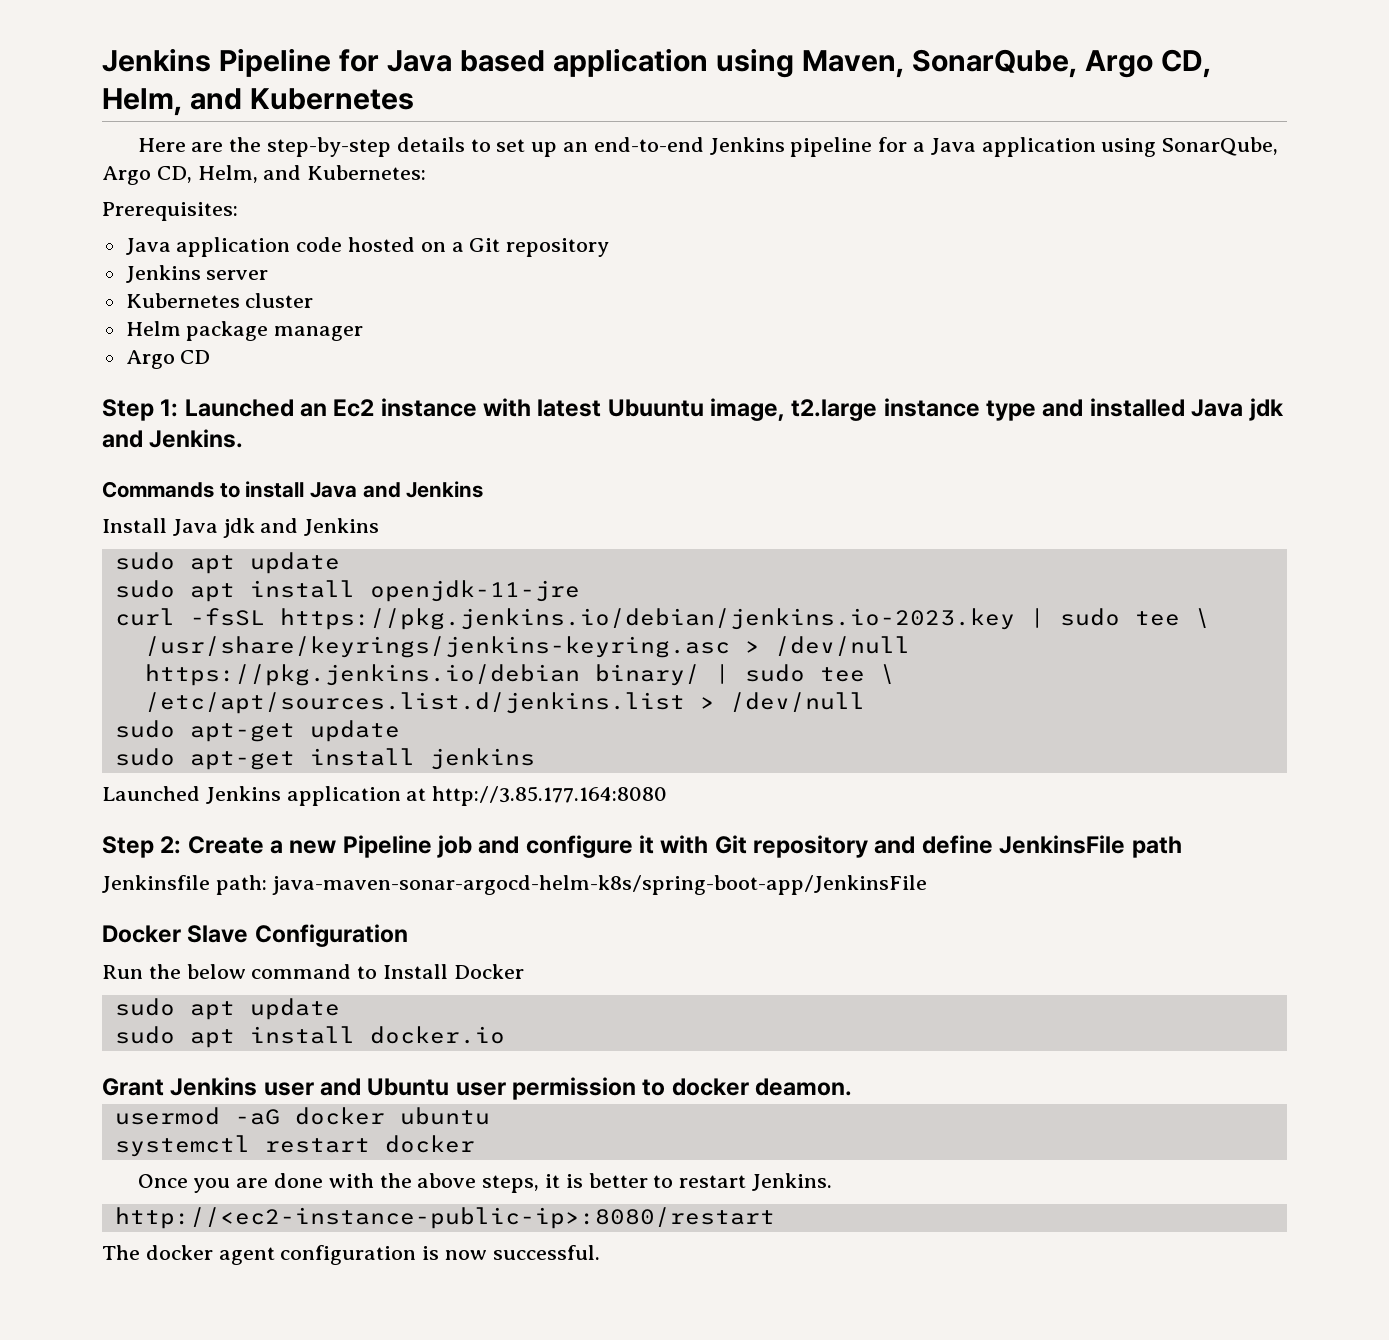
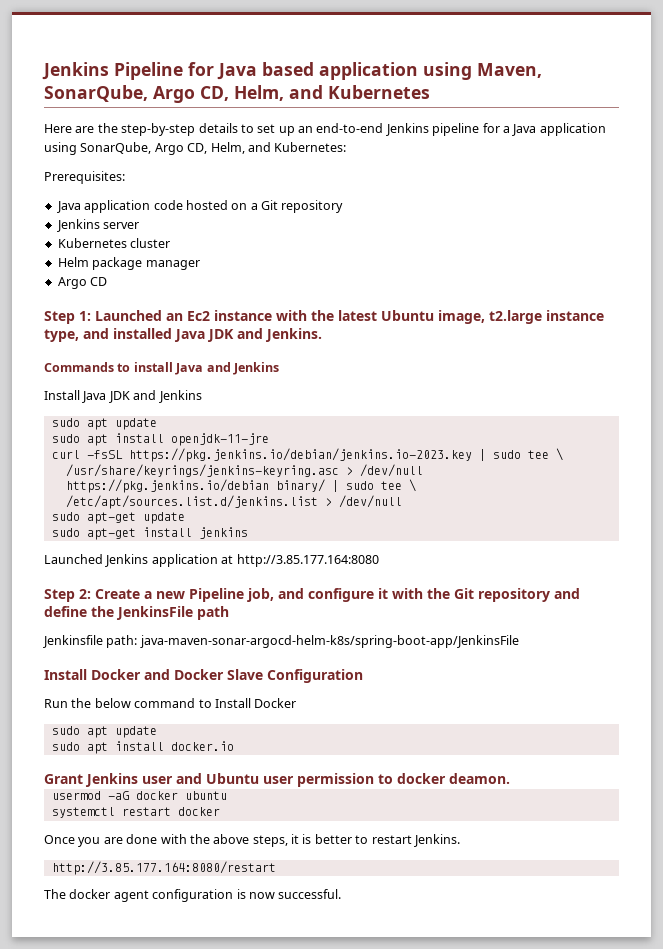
[537,399,704,417] latest Ubuuntu -> [311,310,434,321] the latest Ubuntu
[986,400,1037,421] type -> [44,329,79,342] type,
[1248,398,1284,421] jdk -> [207,329,234,342] JDK
[222,518,255,538] jdk -> [108,391,130,403] JDK
[437,835,473,858] job -> [247,588,274,602] job,
(709, 844) none -> [427,588,450,599] the
(993, 844) none -> [91,606,114,617] the
(927, 885) none -> [44,669,170,680] Install Docker and
[114,1207,775,1229] http://<ec2-instance-public-ip>:8080/restart -> [51,861,276,875] http://3.85.177.164:8080/restart

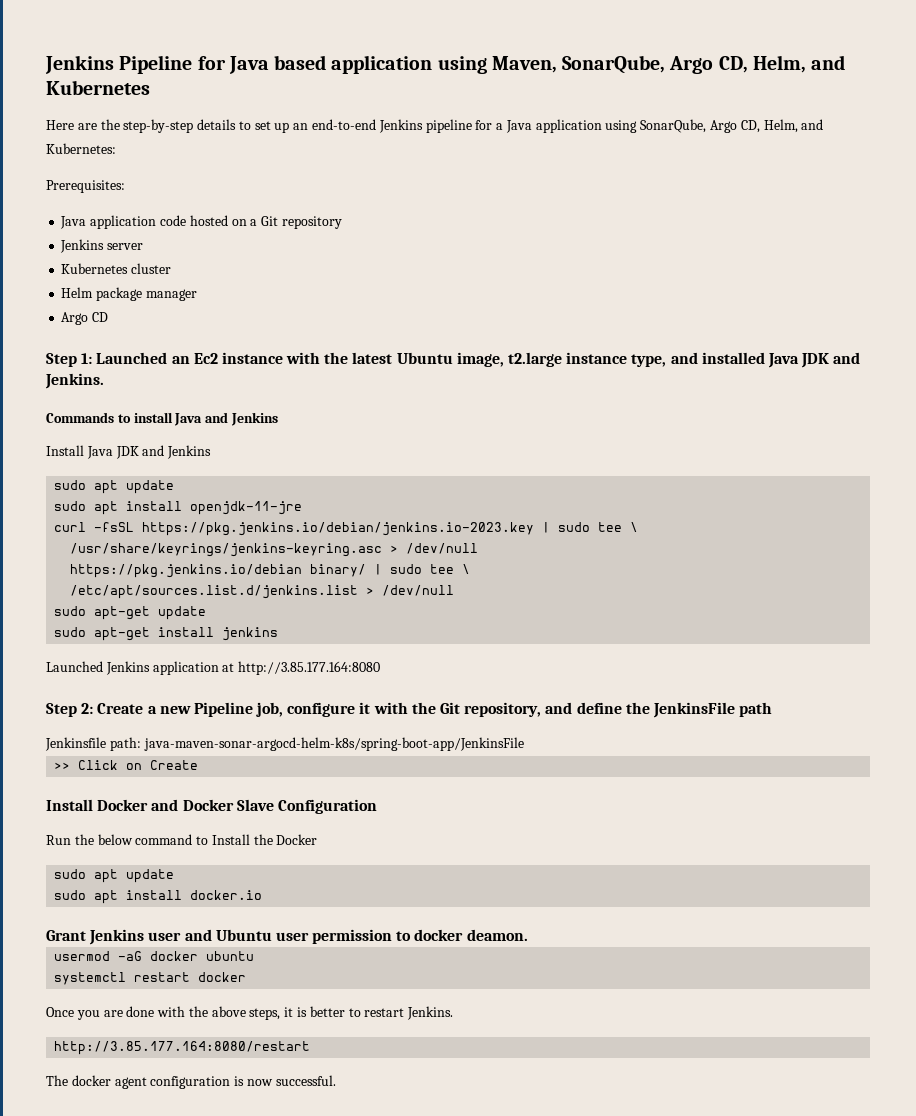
[278,588,304,599] and -> (284, 709) none
[478,588,550,602] repository -> [464,702,542,717] repository,
(519, 641) none -> [54,760,199,770] // >> Click on Create
(251, 703) none -> [253,834,273,845] the

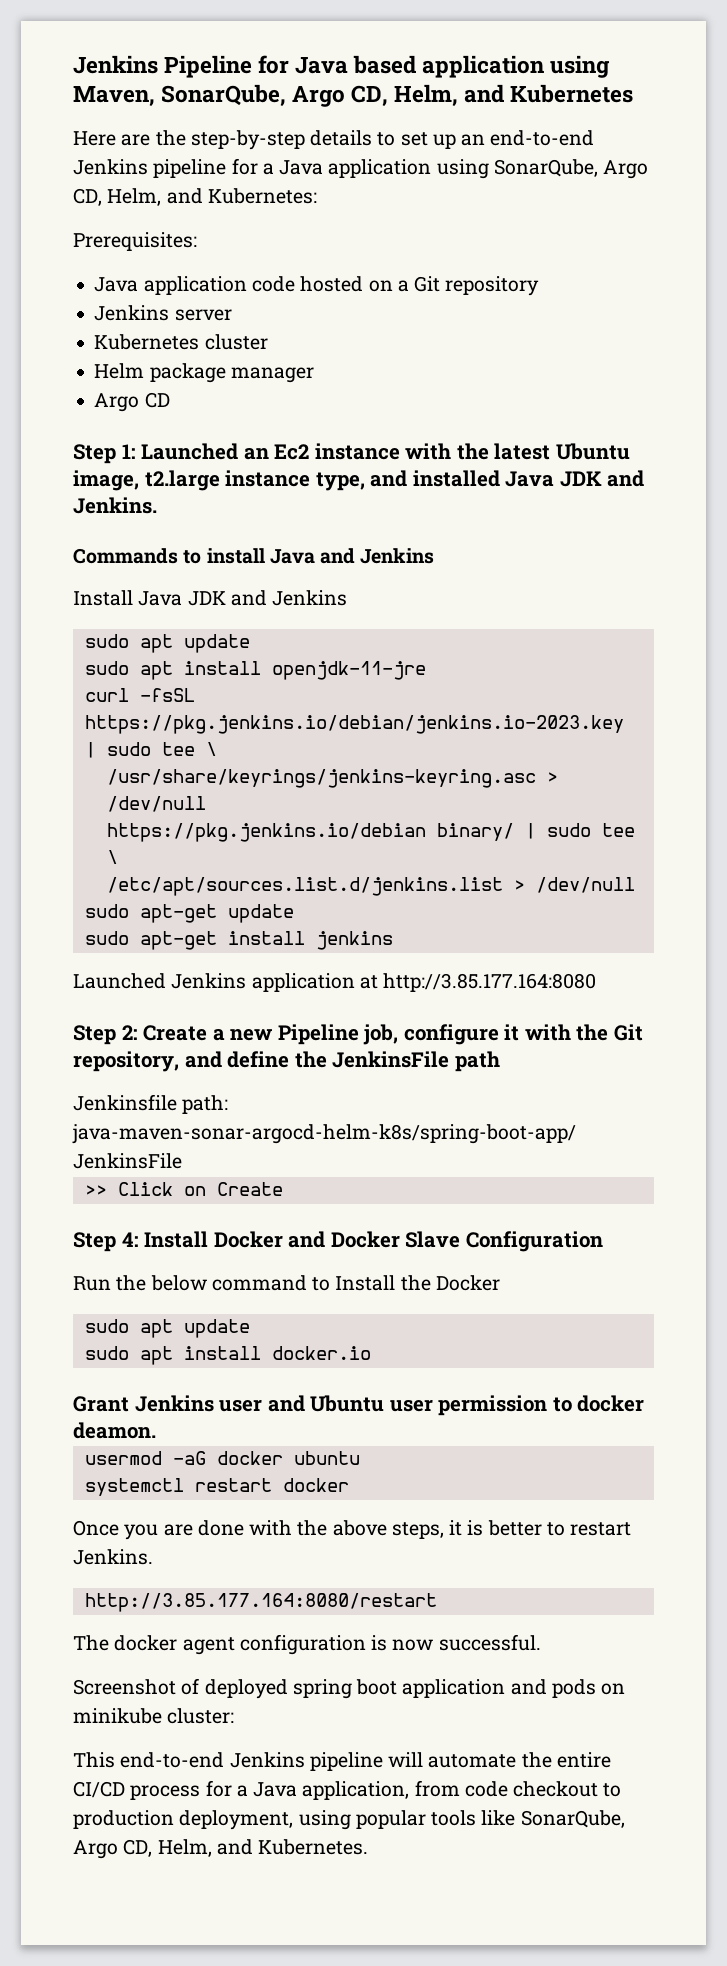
(199, 765) none -> [73,1232,139,1252] Step 4:
(336, 1080) none -> [73,1678,626,1699] [73,1708,235,1724] [73,1752,611,1771] [73,1780,622,1800] [73,1810,625,1830] [73,1839,369,1859] // Screenshot of deployed spring boot application and pods on minikube cluster: // This end-to-end Jenkins pipeline will automate the entire CI/CD process for a Java application, from code checkout to production deployment, using popular tools like SonarQube, Argo CD, Helm, and Kubernetes.

